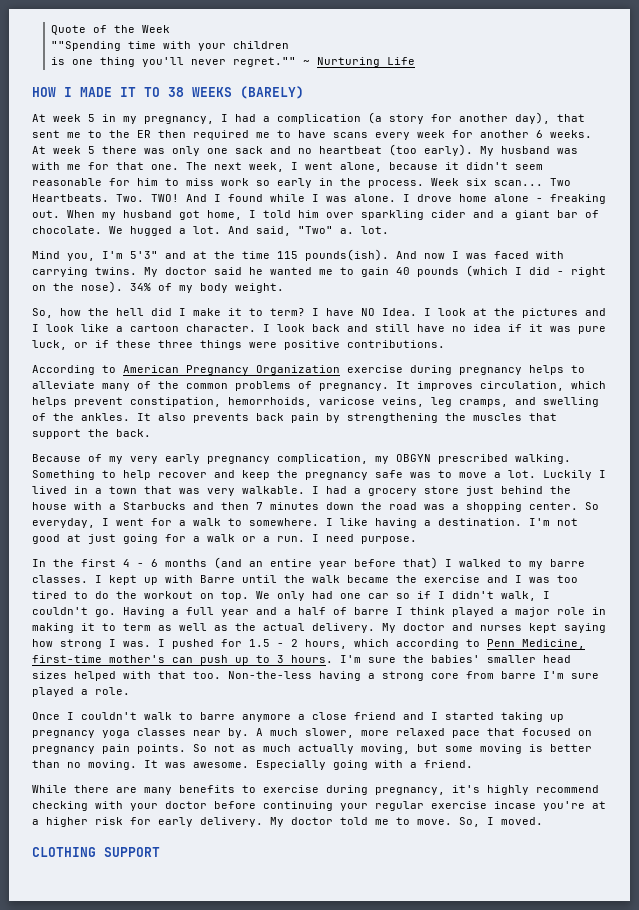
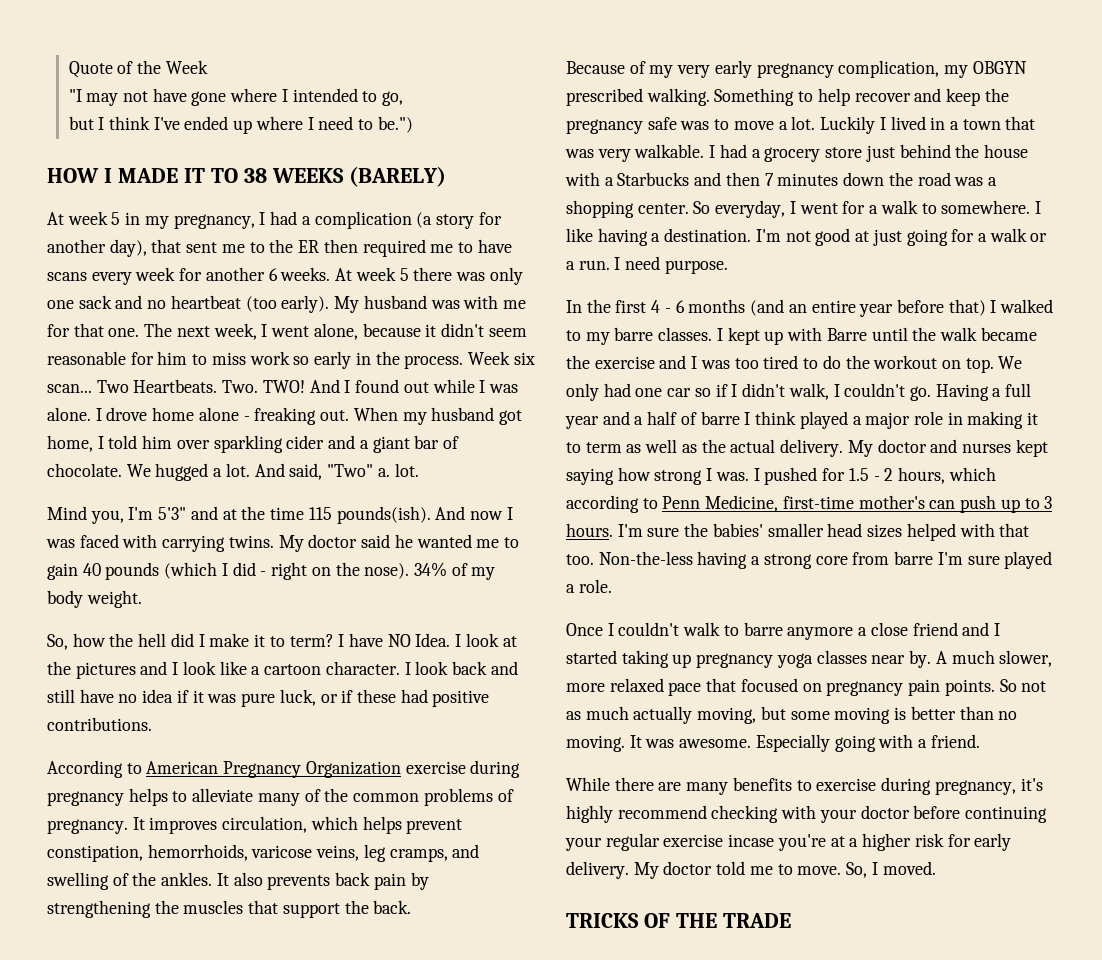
[50,41,289,51] [50,57,415,67] ""Spending time with your children // is one thing you'll never regret."" ~ Nurturing Life -> [68,88,404,106] [68,116,413,134] "I may not have gone where I intended to go, // but I think I've ended up where I need to be.")
(263, 198) none -> [403,382,429,393] out
[158,340,277,350] three things were -> [400,689,428,703] had
[32,847,160,857] CLOTHING SUPPORT -> [566,913,791,928] TRICKS OF THE TRADE

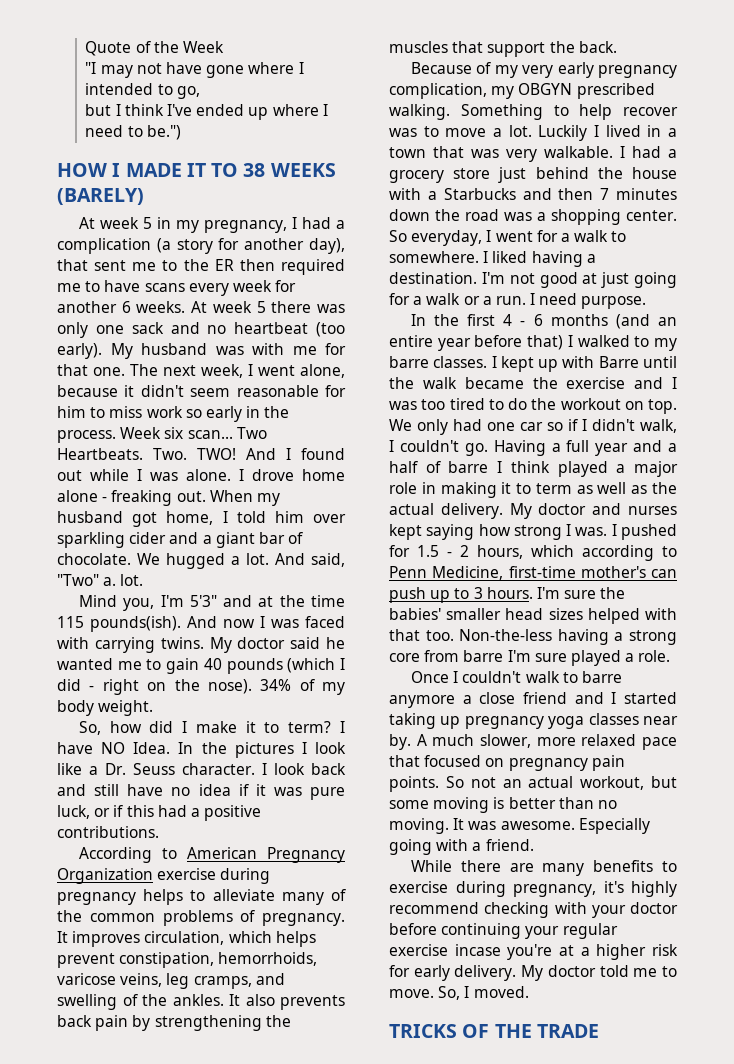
[109,633,167,647] the hell -> (142, 727) none
[455,633,517,647] I look at -> [178,742,194,754] In
[140,661,168,675] and -> (294, 750) none
[264,664,322,675] cartoon -> [105,763,175,775] Dr. Seuss
[356,689,428,703] these had -> [126,805,200,817] this had a
[914,88,1009,106] [566,117,677,134] and keep the pregnancy safe -> (678, 111) none
[566,228,593,242] like -> [492,251,528,263] liked
[566,706,757,724] as much actually moving, -> [502,776,645,790] an actual workout,

